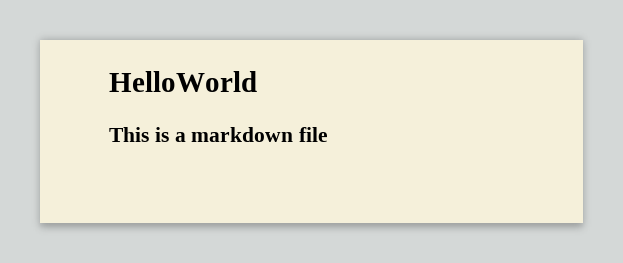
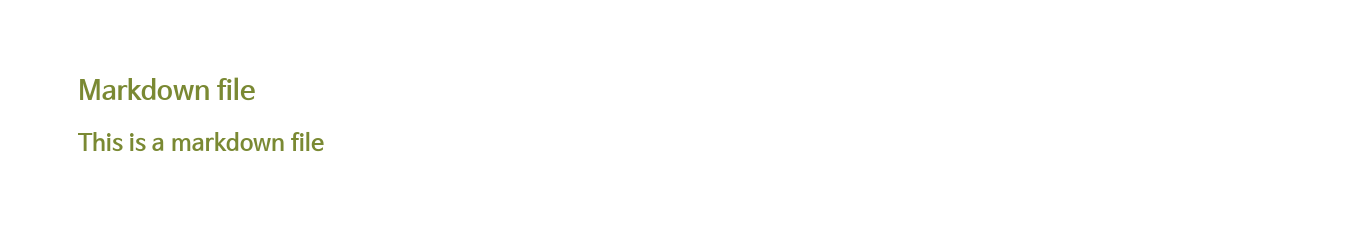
[109,71,257,92] HelloWorld -> [78,77,256,101] Markdown file

